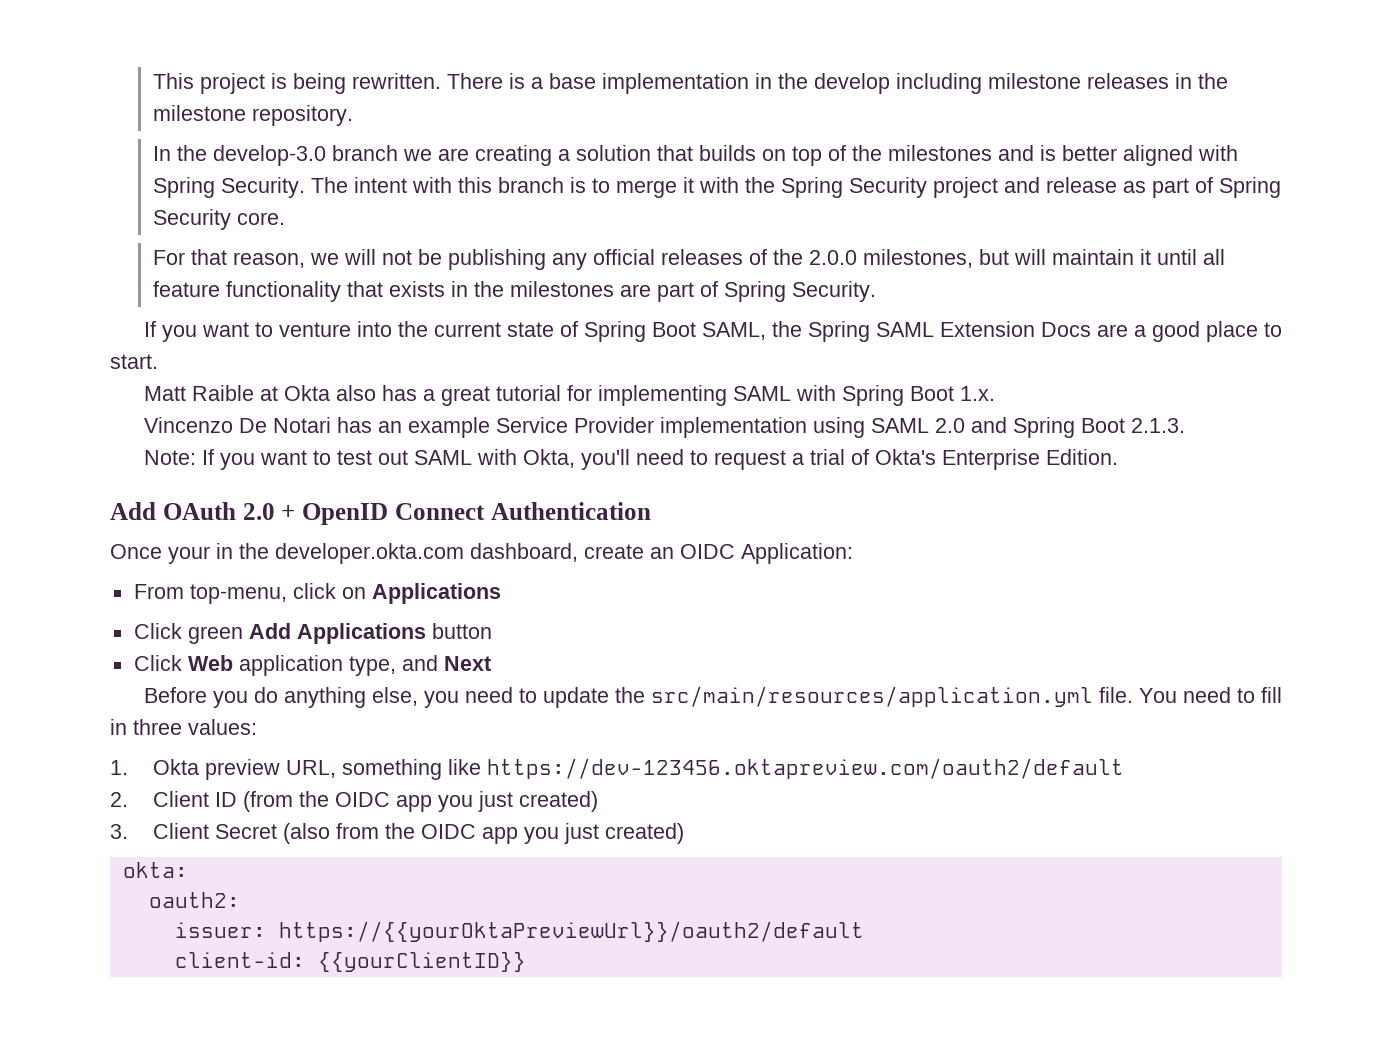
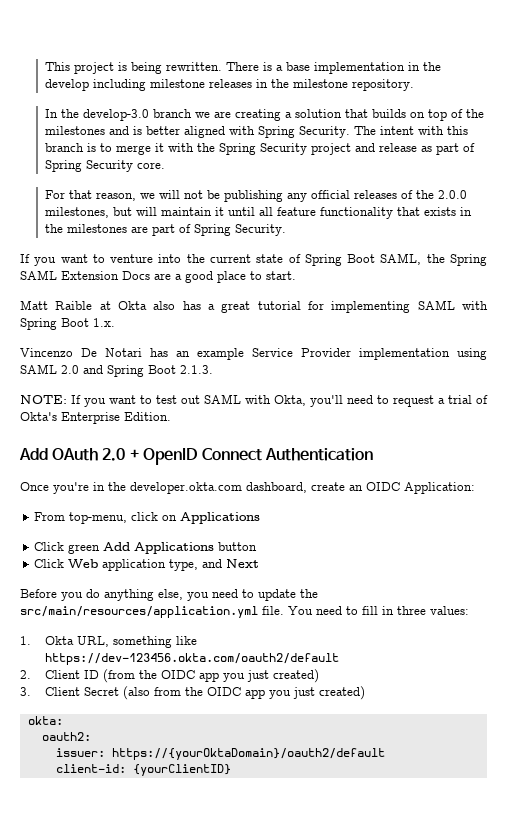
[143,450,196,465] Note: -> [20,395,67,404] NOTE:
[168,546,210,564] your -> [53,482,89,494] you're
[204,759,280,780] preview -> (75, 640) none
[486,758,1124,779] https://dev-123456.oktapreview.com/oauth2/default -> [45,653,340,665] https://dev-123456.okta.com/oauth2/default
[278,921,864,942] https://{{yourOktaPreviewUrl}}/oauth2/default -> [111,748,385,760] https://{yourOktaDomain}/oauth2/default
[317,952,526,972] {{yourClientID}} -> [132,764,231,776] {yourClientID}

